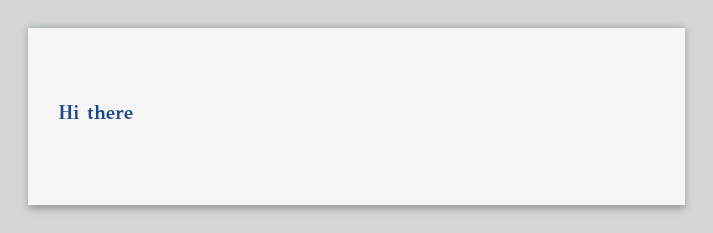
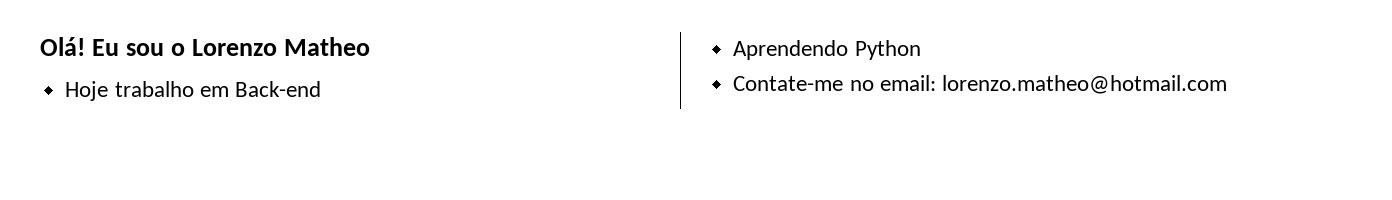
[58,105,133,120] Hi there -> [40,37,371,56] [65,81,321,101] [733,40,921,60] [733,75,1227,94] Olá! Eu sou o Lorenzo Matheo // Hoje trabalho em Back-end // Aprendendo Python // Contate-me no email: lorenzo.matheo@hotmail.com

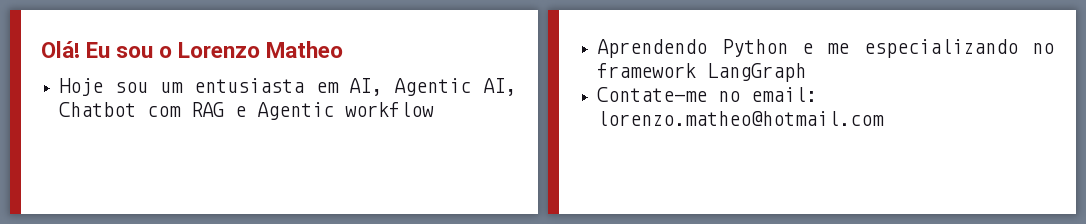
[114,81,321,97] [733,40,921,60] trabalho em Back-end // Aprendendo Python -> [114,78,516,96] [59,102,435,120] [597,39,1054,58] [597,63,807,82] sou um entusiasta em AI, Agentic AI, Chatbot com RAG e Agentic workflow // Aprendendo Python e me especializando no framework LangGraph

